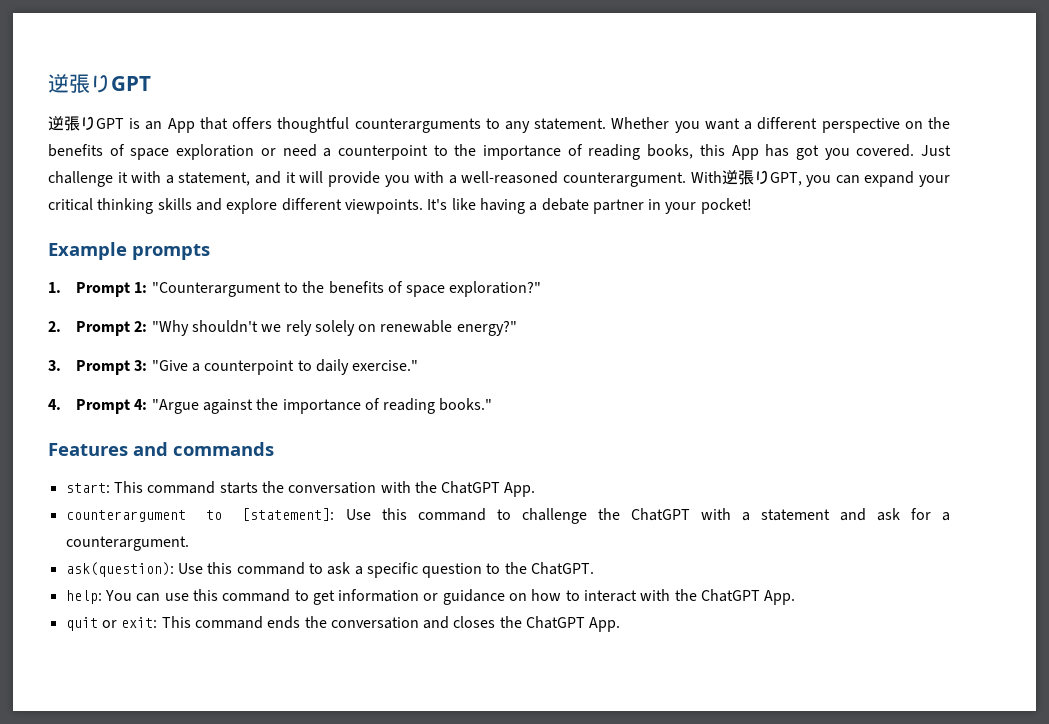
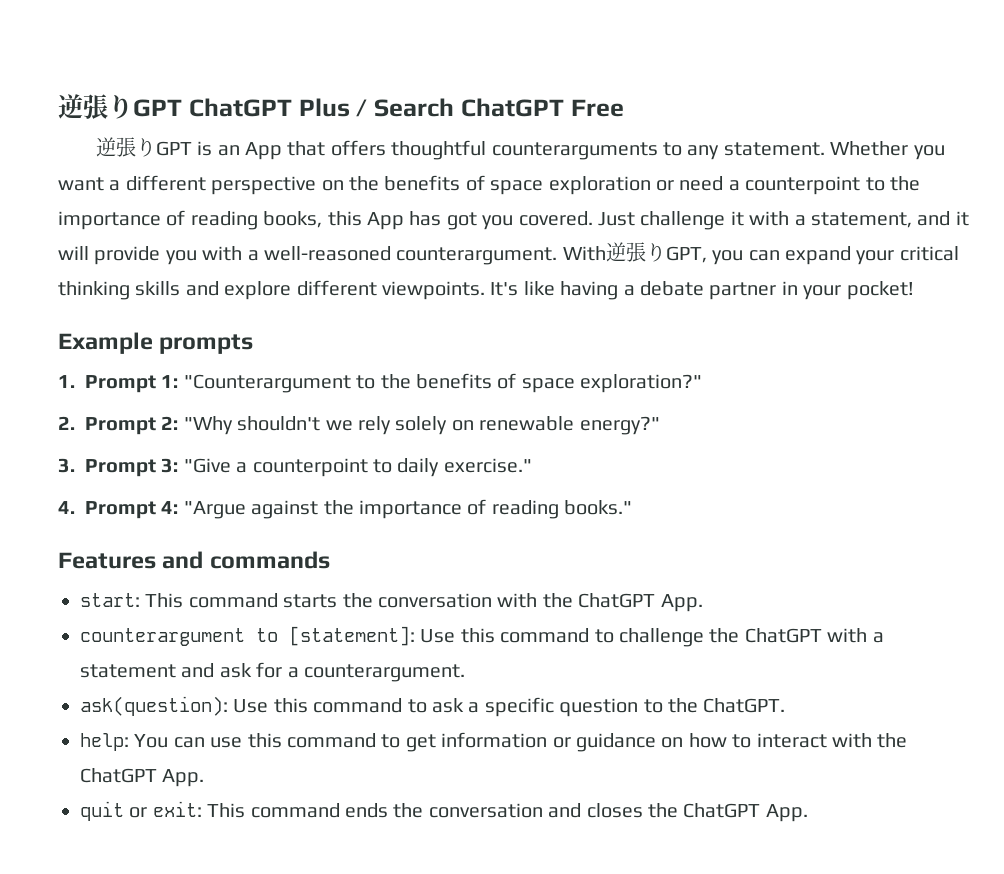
[48,74,151,93] 逆張りGPT -> [58,94,624,119] 逆張りGPT ChatGPT Plus / Search ChatGPT Free

